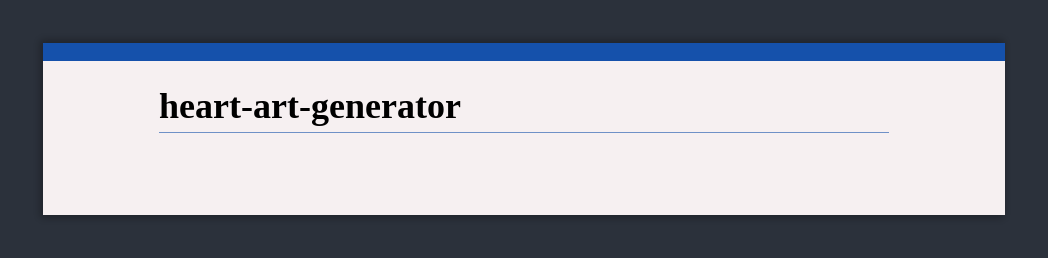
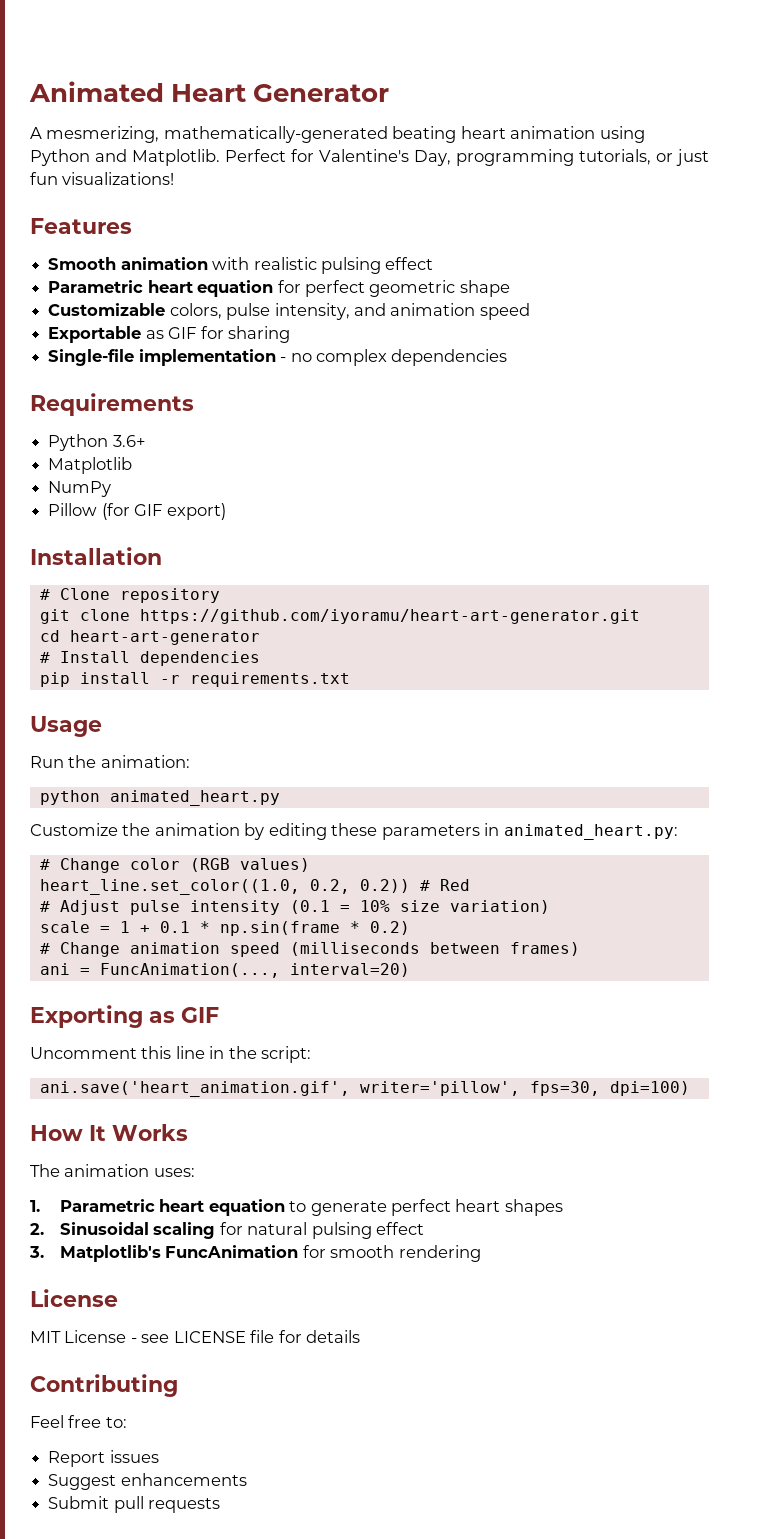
[159,93,461,126] heart-art-generator -> [29,81,390,102] [30,126,645,143] [30,149,709,166] [30,172,175,185] [30,218,132,234] [48,257,434,274] [48,280,510,297] [48,303,530,320] [48,326,290,343] [48,349,508,366] [30,393,194,416] [48,434,145,451] [48,457,133,474] [48,481,112,497] [48,503,226,520] [30,547,162,565] [39,588,220,603] [39,609,640,624] [39,630,260,645] [39,651,260,666] [39,672,350,687] [30,716,102,737] [30,755,190,768] [39,790,280,806] [30,823,678,840] [39,858,310,873] [39,879,470,895] [39,900,550,915] [39,921,410,936] [39,942,580,957] [39,963,410,978] [30,1005,219,1028] [30,1046,312,1063] [39,1081,690,1097] [30,1124,188,1141] [30,1164,195,1177] [30,1199,563,1216] [30,1222,425,1239] [29,1245,481,1262] [30,1289,118,1307] [30,1330,361,1343] [30,1374,178,1397] [30,1415,127,1428] [48,1450,159,1467] [48,1473,247,1490] [48,1496,221,1513] Animated Heart Generator // A mesmerizing, mathematically-generated beating heart animation using Python and Matplotlib. Perfect for Valentine's Day, programming tutorials, or just fun visualizations! // Features // Smooth animation with realistic pulsing effect // Parametric heart equation for perfect geometric shape // Customizable colors, pulse intensity, and animation speed // Exportable as GIF for sharing // Single-file implementation - no complex dependencies // Requirements // Python 3.6+ // Matplotlib // NumPy // Pillow (for GIF export) // Installation // # Clone repository // git clone https://github.com/iyoramu/heart-art-generator.git // cd heart-art-generator // # Install dependencies // pip install -r requirements.txt // Usage // Run the animation: // python animated_heart.py // Customize the animation by editing these parameters in animated_heart.py: // # Change color (RGB values) // heart_line.set_color((1.0, 0.2, 0.2)) # Red // # Adjust pulse intensity (0.1 = 10% size variation) // scale = 1 + 0.1 * np.sin(frame * 0.2) // # Change animation speed (milliseconds between frames) // ani = FuncAnimation(..., interval=20) // Exporting as GIF // Uncomment this line in the script: // ani.save('heart_animation.gif', writer='pillow', fps=30, dpi=100) // How It Works // The animation uses: // 1. Parametric heart equation to generate perfect heart shapes // 2. Sinusoidal scaling for natural pulsing effect // 3. Matplotlib's FuncAnimation for smooth rendering // License // MIT License - see LICENSE file for details // Contributing // Feel free to: // Report issues // Suggest enhancements // Submit pull requests

